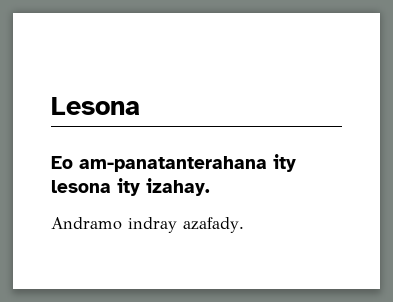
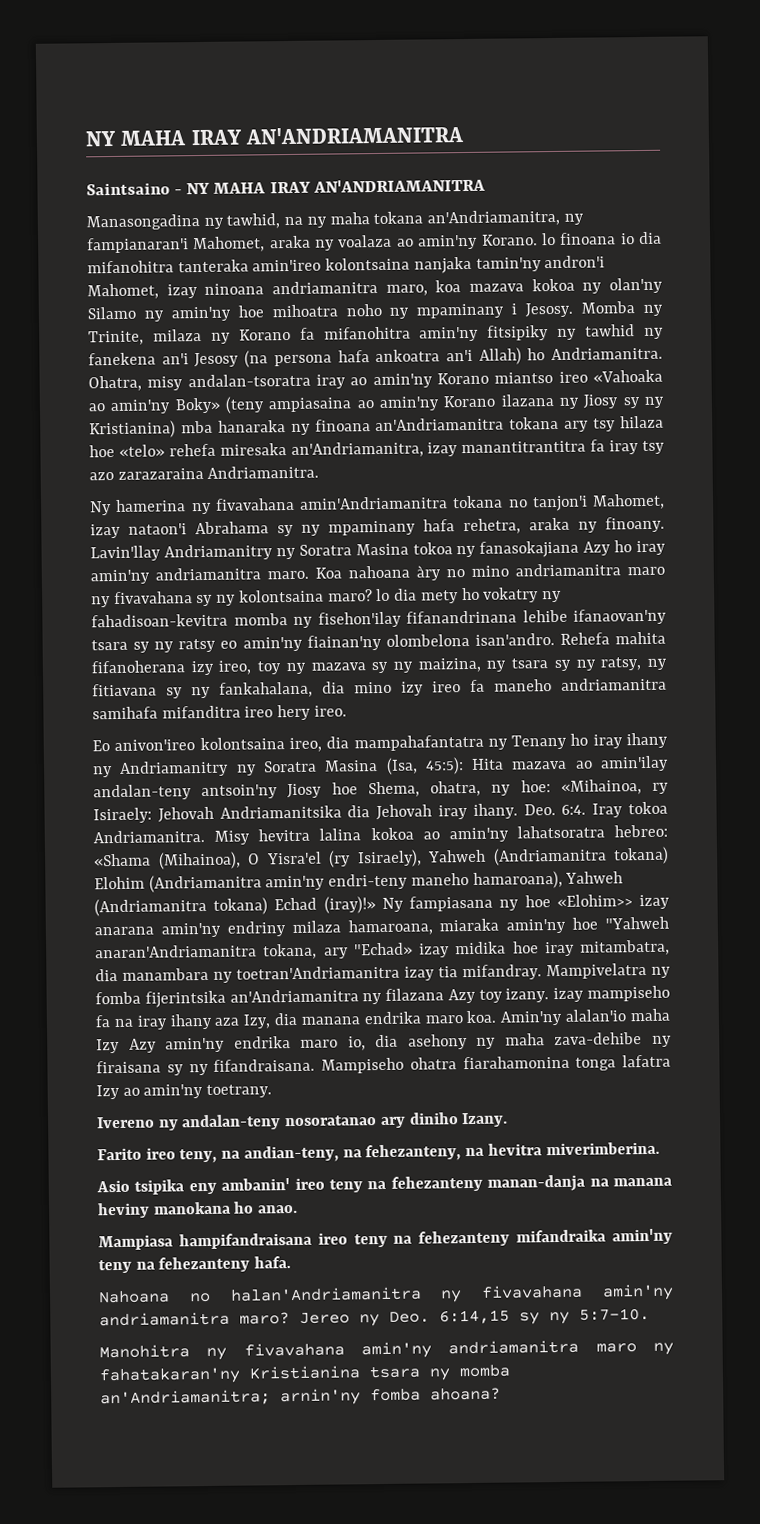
[51,97,140,115] [51,154,296,172] [51,178,210,196] [51,217,244,233] Lesona // Eo am-panatanterahana ity lesona ity izahay. // Andramo indray azafady. -> [85,125,465,147] [86,178,486,196] [86,209,584,231] [87,231,663,254] [87,255,606,274] [87,277,664,300] [87,301,663,322] [88,324,664,346] [88,346,663,368] [88,369,663,392] [88,394,664,415] [89,415,665,439] [89,439,666,458] [89,465,320,481] [90,493,665,516] [90,516,665,539] [90,540,666,562] [90,563,665,585] [91,587,562,608] [91,608,667,628] [91,631,667,653] [91,657,668,676] [92,677,667,699] [92,704,347,721] [92,732,668,753] [93,755,670,778] [93,779,669,801] [93,801,668,824] [93,824,668,845] [94,846,669,870] [94,870,624,893] [94,894,670,917] [94,916,669,938] [95,939,670,960] [95,962,671,983] [95,985,670,1008] [95,1008,670,1030] [96,1032,672,1054] [96,1054,671,1076] [96,1084,273,1100] [97,1112,509,1131] [97,1141,660,1164] [96,1174,672,1195] [97,1201,299,1219] [98,1228,674,1251] [98,1256,292,1274] [98,1283,674,1304] [99,1307,650,1327] [99,1339,674,1361] [99,1364,510,1385] [100,1387,501,1407] NY MAHA IRAY AN'ANDRIAMANITRA // Saintsaino - NY MAHA IRAY AN'ANDRIAMANITRA // Manasongadina ny tawhid, na ny maha tokana an'Andriamanitra, ny fampianaran'i Mahomet, araka ny voalaza ao amin'ny Korano. lo finoana io dia mifanohitra tanteraka amin'ireo kolontsaina nanjaka tamin'ny andron'i Mahomet, izay ninoana andriamanitra maro, koa mazava kokoa ny olan'ny Silamo ny amin'ny hoe mihoatra noho ny mpaminany i Jesosy. Momba ny Trinite, milaza ny Korano fa mifanohitra amin'ny fitsipiky ny tawhid ny fanekena an'i Jesosy (na persona hafa ankoatra an'i Allah) ho Andriamanitra. Ohatra, misy andalan-tsoratra iray ao amin'ny Korano miantso ireo «Vahoaka ao amin'ny Boky» (teny ampiasaina ao amin'ny Korano ilazana ny Jiosy sy ny Kristianina) mba hanaraka ny finoana an'Andriamanitra tokana ary tsy hilaza hoe «telo» rehefa miresaka an'Andriamanitra, izay manantitrantitra fa iray tsy azo zarazaraina Andriamanitra. // Ny hamerina ny fivavahana amin'Andriamanitra tokana no tanjon'i Mahomet, izay nataon'i Abrahama sy ny mpaminany hafa rehetra, araka ny finoany. Lavin'llay Andriamanitry ny Soratra Masina tokoa ny fanasokajiana Azy ho iray amin'ny andriamanitra maro. Koa nahoana àry no mino andriamanitra maro ny fivavahana sy ny kolontsaina maro? lo dia mety ho vokatry ny fahadisoan-kevitra momba ny fisehon'ilay fifanandrinana lehibe ifanaovan'ny tsara sy ny ratsy eo amin'ny fiainan'ny olombelona isan'andro. Rehefa mahita fifanoherana izy ireo, toy ny mazava sy ny maizina, ny tsara sy ny ratsy, ny fitiavana sy ny fankahalana, dia mino izy ireo fa maneho andriamanitra samihafa mifanditra ireo hery ireo. // Eo anivon'ireo kolontsaina ireo, dia mampahafantatra ny Tenany ho iray ihany ny Andriamanitry ny Soratra Masina (Isa, 45:5): Hita mazava ao amin'ilay andalan-teny antsoin'ny Jiosy hoe Shema, ohatra, ny hoe: «Mihainoa, ry Isiraely: Jehovah Andriamanitsika dia Jehovah iray ihany. Deo. 6:4. Iray tokoa Andriamanitra. Misy hevitra lalina kokoa ao amin'ny lahatsoratra hebreo: «Shama (Mihainoa), O Yisra'el (ry Isiraely), Yahweh (Andriamanitra tokana) Elohim (Andriamanitra amin'ny endri-teny maneho hamaroana), Yahweh (Andriamanitra tokana) Echad (iray)!» Ny fampiasana ny hoe «Elohim>> izay anarana amin'ny endriny milaza hamaroana, miaraka amin'ny hoe "Yahweh anaran'Andriamanitra tokana, ary "Echad» izay midika hoe iray mitambatra, dia manambara ny toetran'Andriamanitra izay tia mifandray. Mampivelatra ny fomba fijerintsika an'Andriamanitra ny filazana Azy toy izany. izay mampiseho fa na iray ihany aza Izy, dia manana endrika maro koa. Amin'ny alalan'io maha Izy Azy amin'ny endrika maro io, dia asehony ny maha zava-dehibe ny firaisana sy ny fifandraisana. Mampiseho ohatra fiarahamonina tonga lafatra Izy ao amin'ny toetrany. // Ivereno ny andalan-teny nosoratanao ary diniho Izany. // Farito ireo teny, na andian-teny, na fehezanteny, na hevitra miverimberina. // Asio tsipika eny ambanin' ireo teny na fehezanteny manan-danja na manana heviny manokana ho anao. // Mampiasa hampifandraisana ireo teny na fehezanteny mifandraika amin'ny teny na fehezanteny hafa. // Nahoana no halan'Andriamanitra ny fivavahana amin'ny andriamanitra maro? Jereo ny Deo. 6:14,15 sy ny 5:7-10. // Manohitra ny fivavahana amin'ny andriamanitra maro ny fahatakaran'ny Kristianina tsara ny momba an'Andriamanitra; arnin'ny fomba ahoana?

